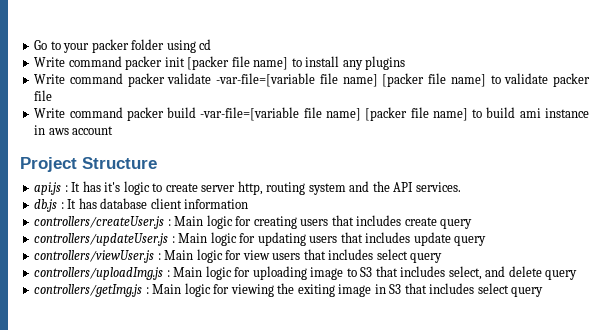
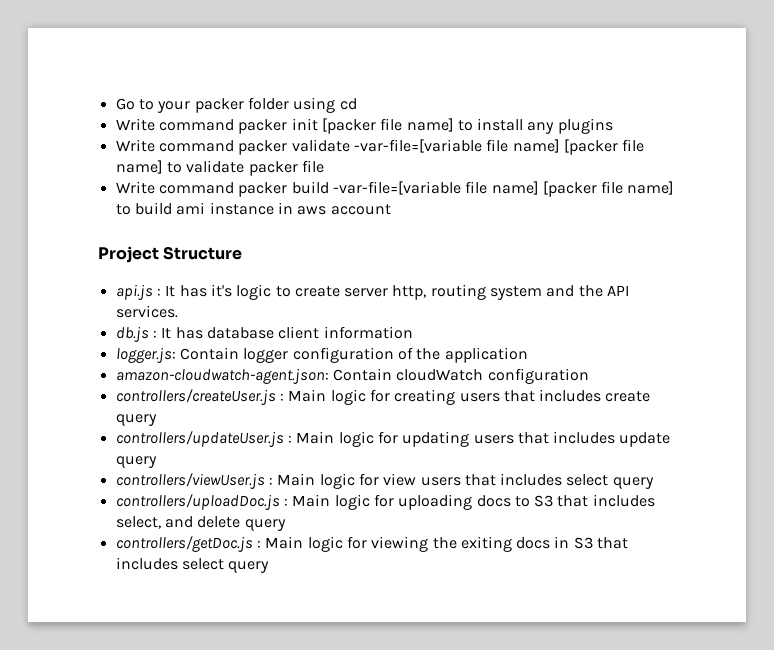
(249, 204) none -> [115,347,528,363] [115,368,589,384] // logger.js: Contain logger configuration of the application // amazon-cloudwatch-agent.json: Contain cloudWatch configuration
[34,267,164,280] controllers/uploadImg.js -> [115,494,280,510] controllers/uploadDoc.js
[310,267,344,280] image -> [476,495,511,507] docs
[34,284,143,297] controllers/getImg.js -> [115,536,253,552] controllers/getDoc.js
[338,284,372,297] image -> [516,537,551,549] docs

